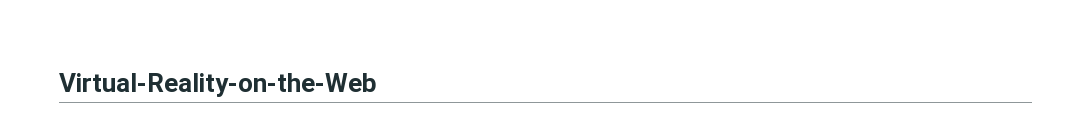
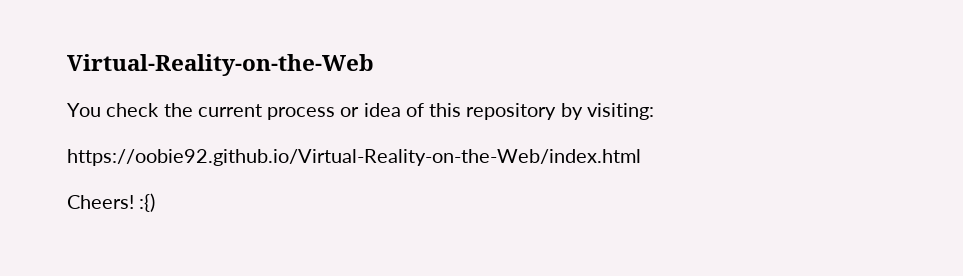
(377, 85) none -> [67,103,654,120] [67,149,641,166] [67,193,156,212] // You check the current process or idea of this repository by visiting: // https://oobie92.github.io/Virtual-Reality-on-the-Web/index.html // Cheers! :{)

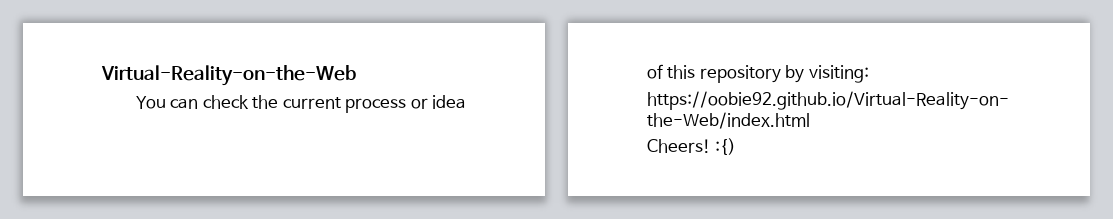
(101, 110) none -> [170,98,199,109] can

